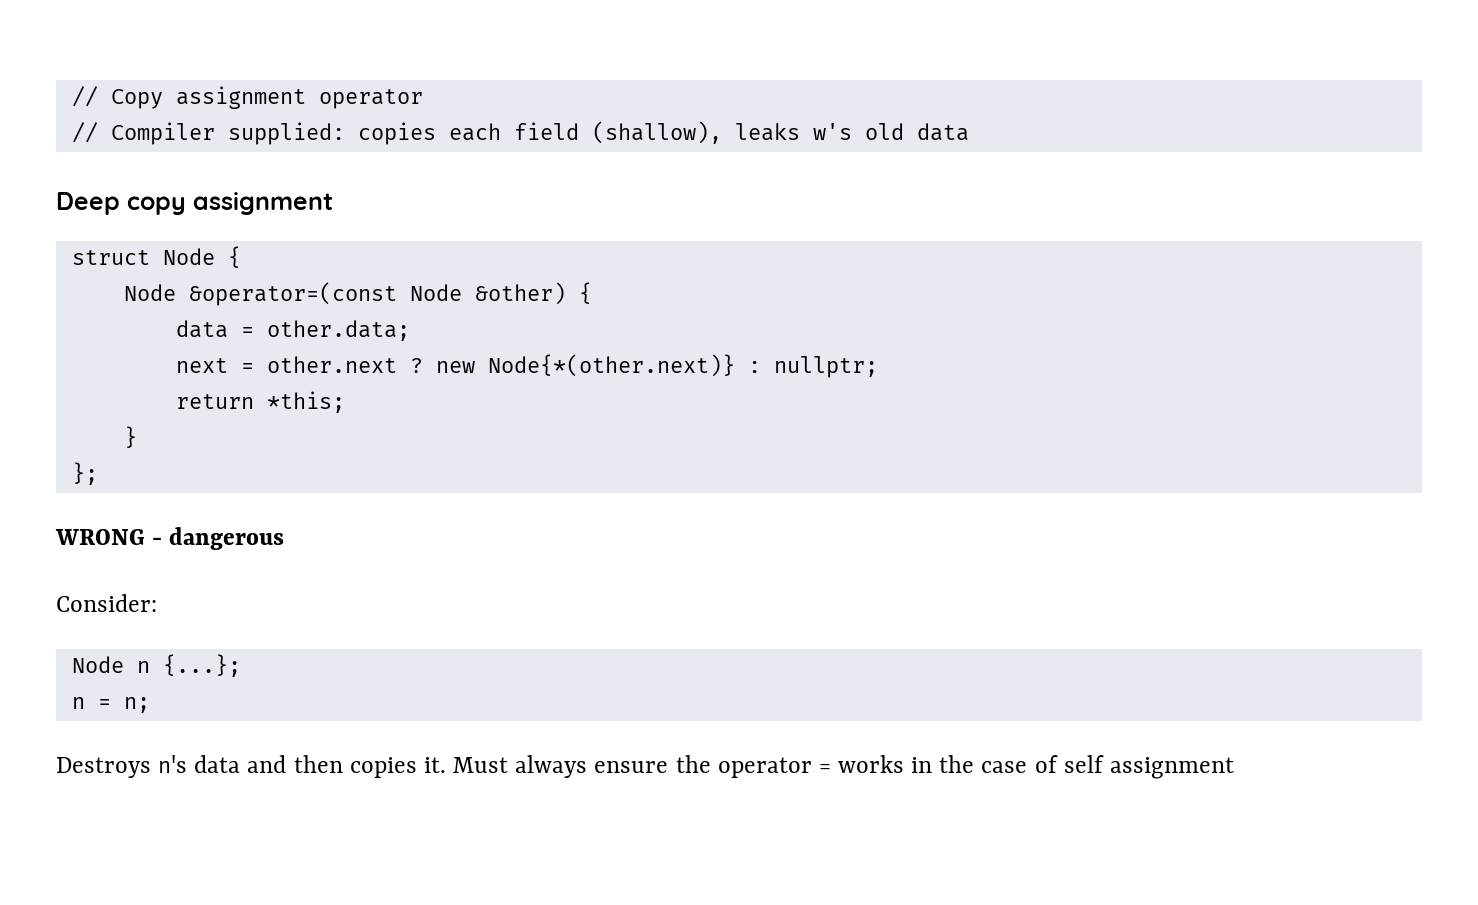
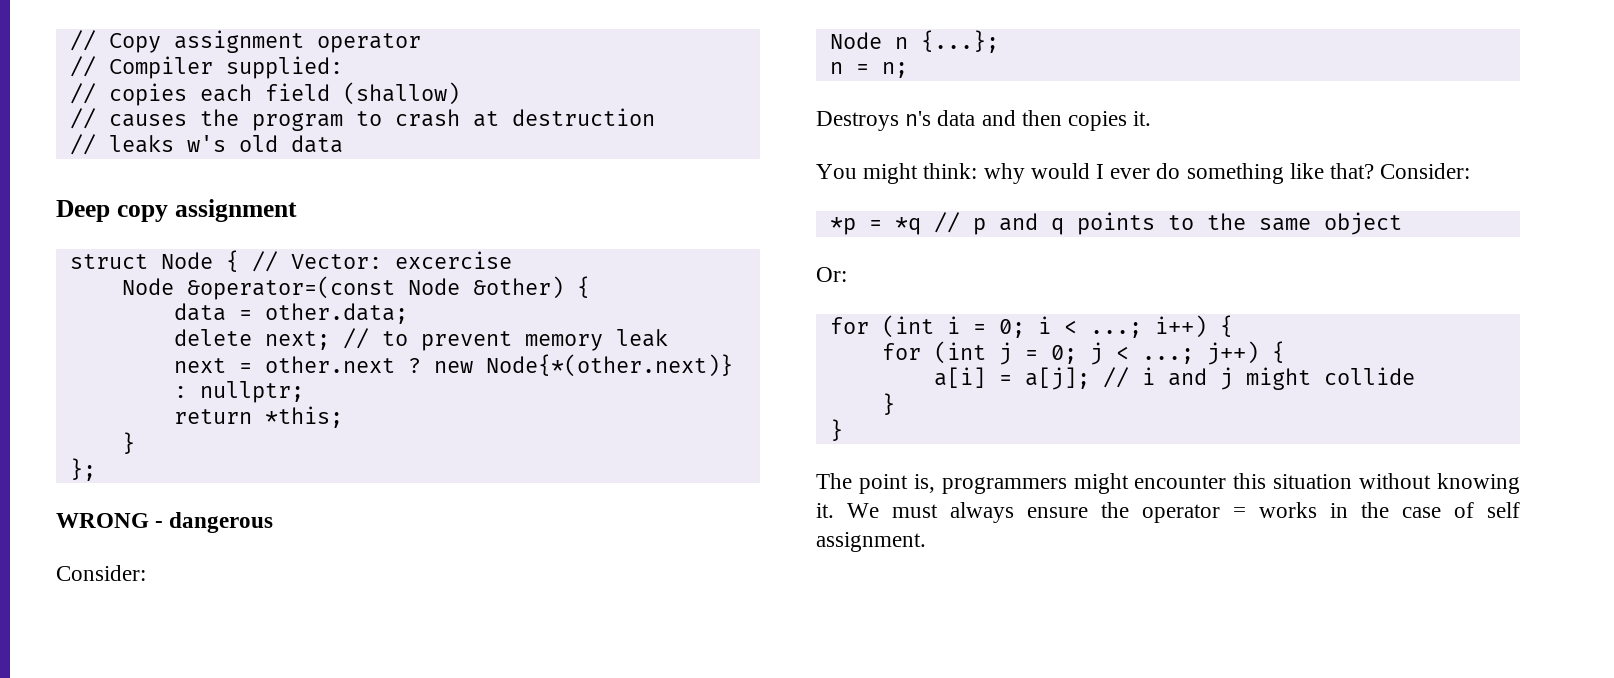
(345, 133) none -> [69,83,96,104] // //
[591,121,722,144] (shallow), -> [342,82,460,105] [69,108,655,131] [69,134,96,155] (shallow) // // causes the program to crash at destruction // //
(241, 257) none -> [251,251,512,272] // Vector: excercise
(410, 330) none -> [173,328,668,351] // delete next; // to prevent memory leak
[453,757,509,773] Must -> [816,163,1471,184] [829,212,1402,235] [816,267,847,282] [829,315,1233,338] [881,341,1285,365] [933,367,1415,390] [881,393,895,415] [829,419,843,441] [816,473,1520,494] [816,503,938,518] // You might think: why would I ever do something like that? Consider: // *p = *q // p and q points to the same object // Or: // for (int i = 0; i < ...; i++) { // for (int j = 0; j < ...; j++) { // a[i] = a[j]; // i and j might collide // } // } // The point is, programmers might encounter this situation without knowing it. We must
[1109,757,1234,779] assignment -> [816,532,926,552] assignment.

